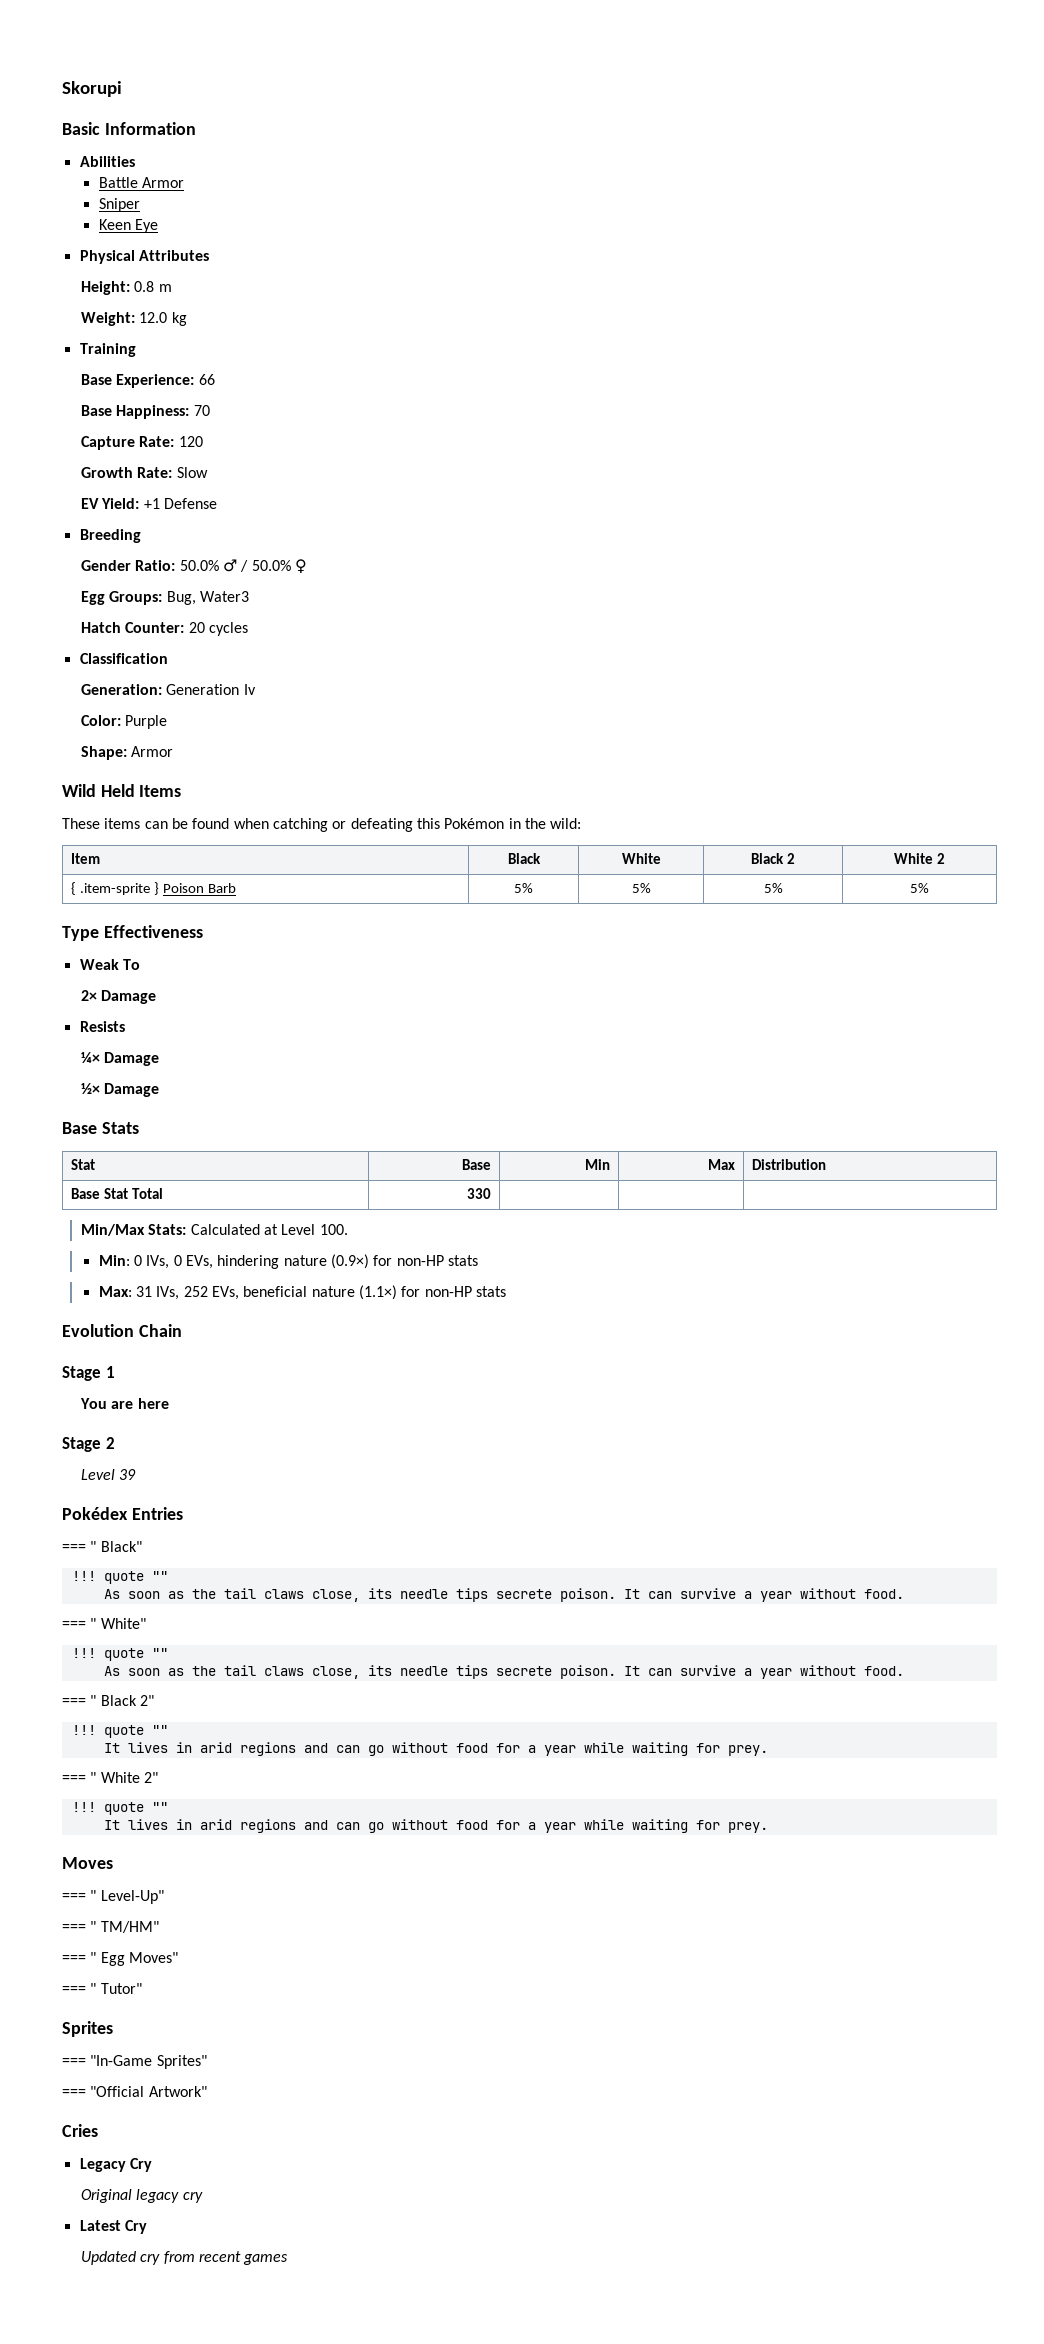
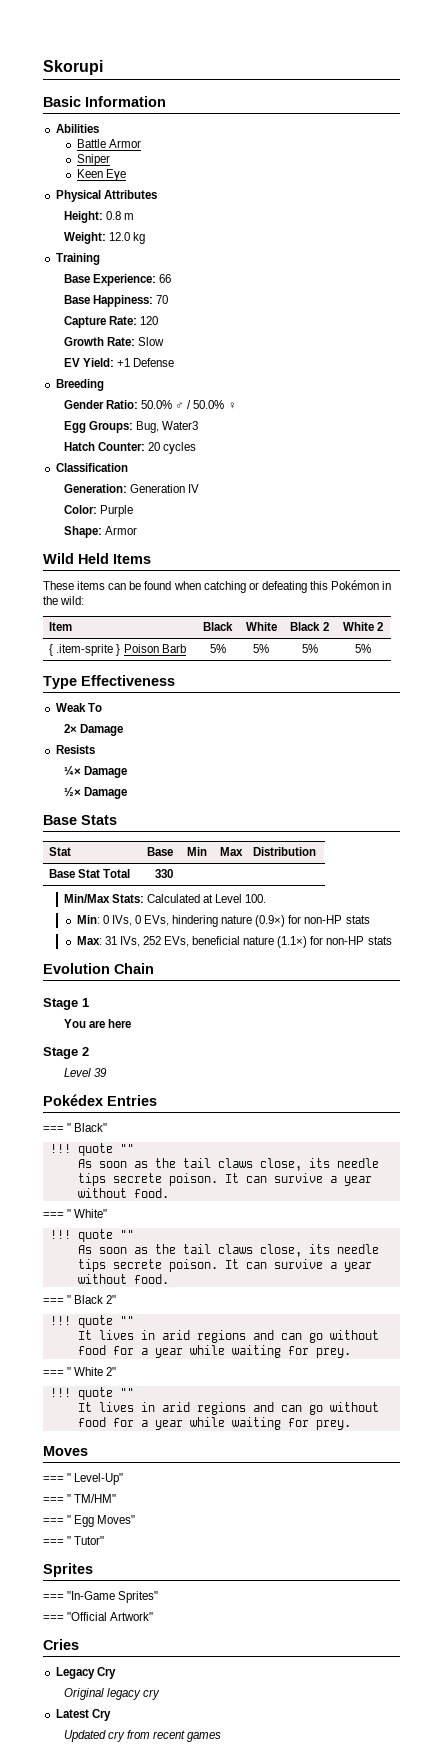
[243,684,256,695] Iv -> [188,484,200,493] IV

